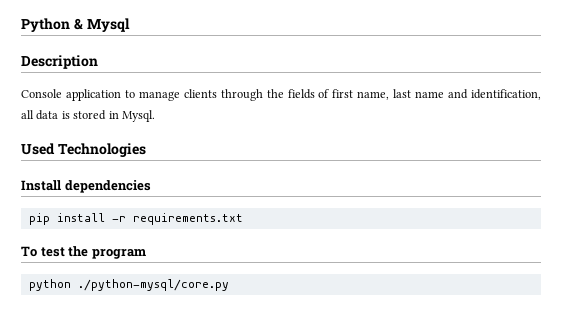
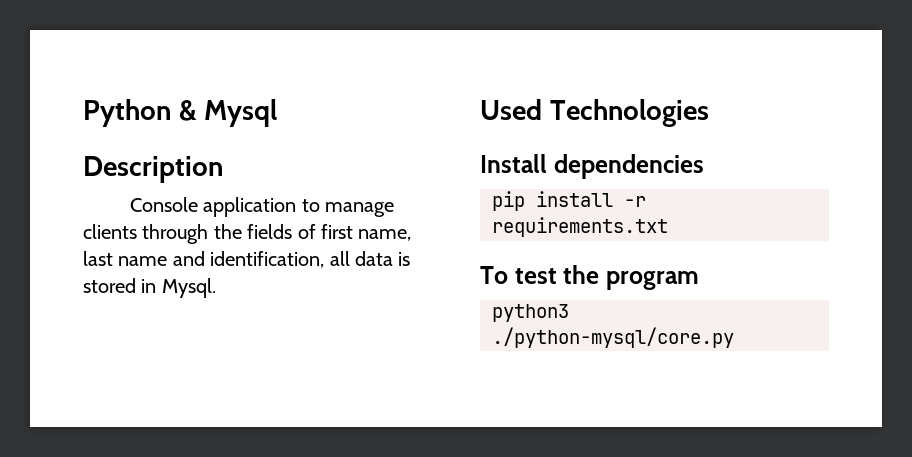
[28,279,71,291] python -> [492,304,569,322] python3

